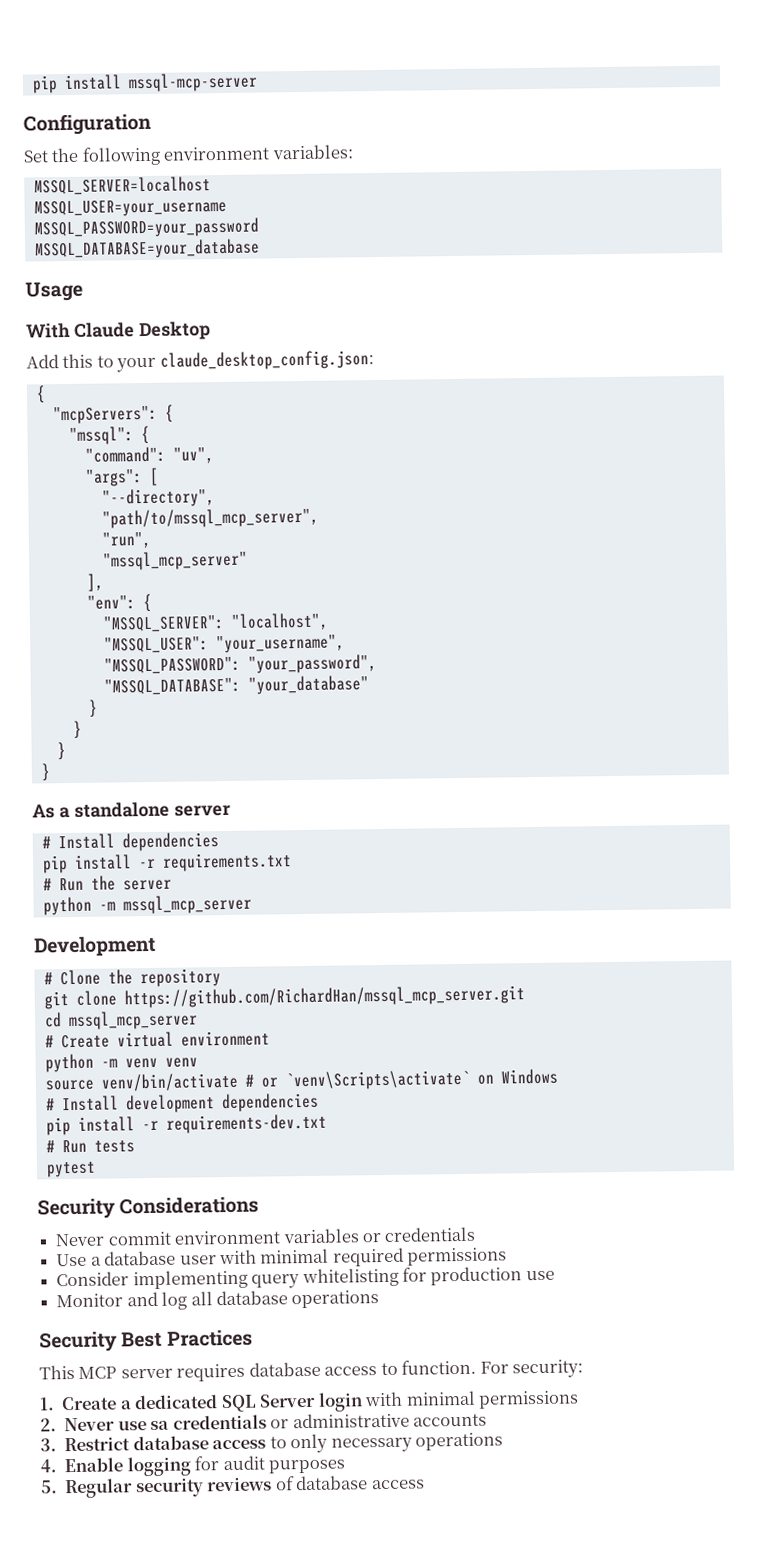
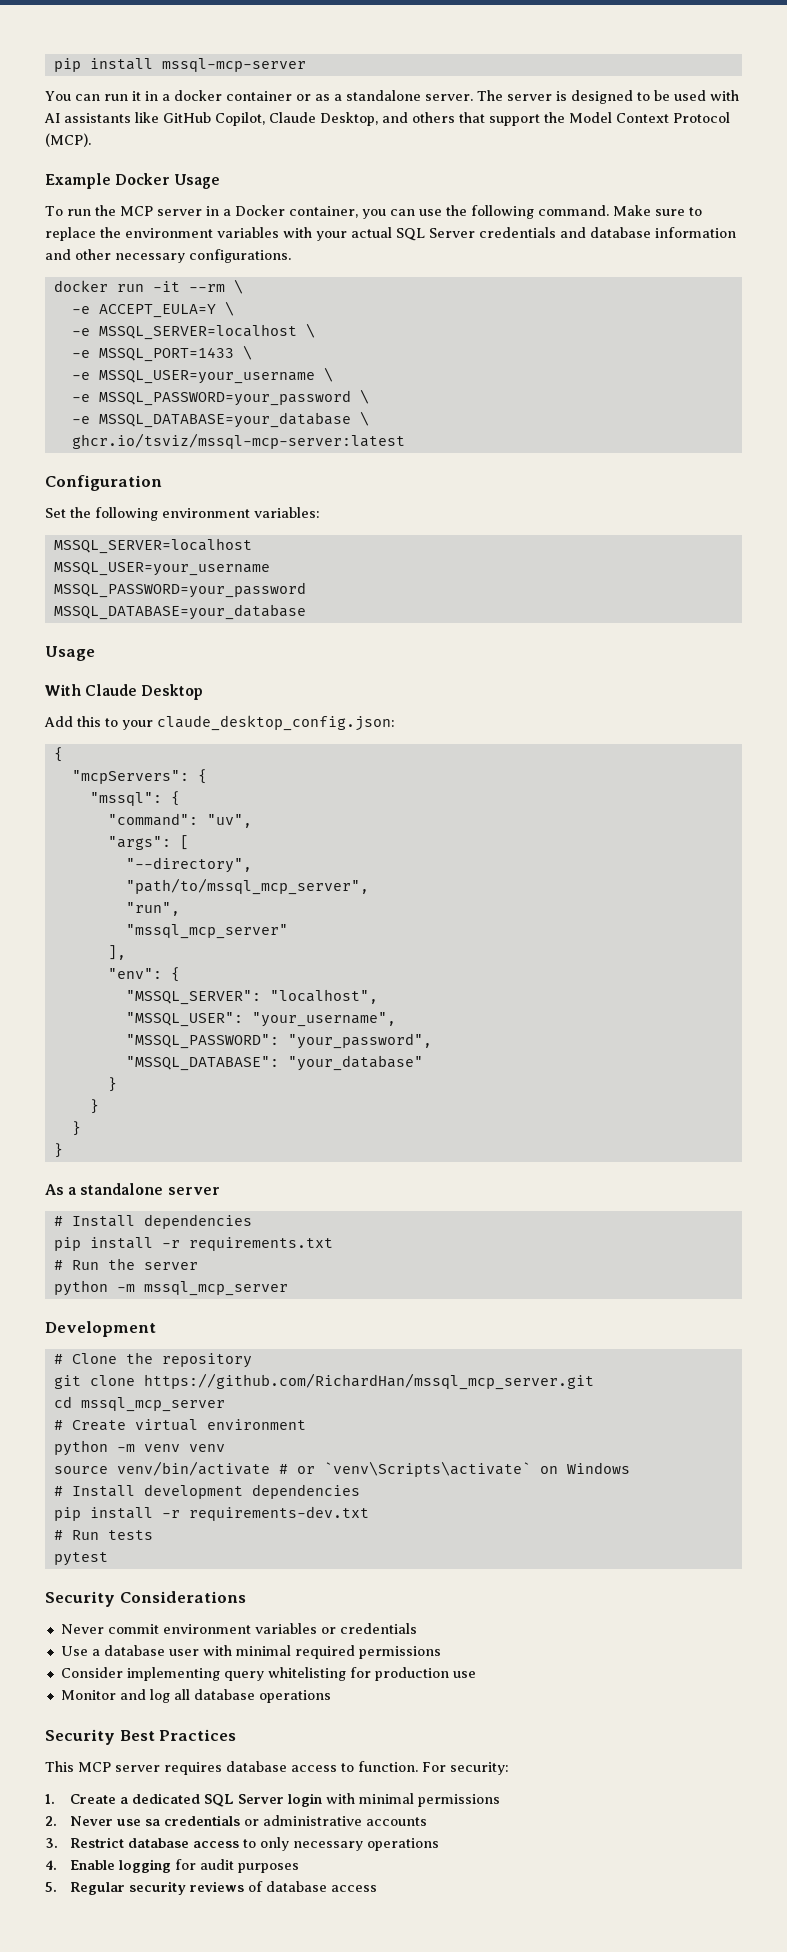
(258, 82) none -> [45,90,739,104] [44,112,730,126] [45,133,91,147] [45,173,221,189] [45,205,702,219] [45,227,736,241] [45,249,291,263] [53,279,243,294] [71,301,234,318] [71,323,315,340] [71,345,252,362] [71,367,333,384] [71,389,369,406] [71,411,369,428] [71,433,405,449] // You can run it in a docker container or as a standalone server. The server is designed to be used with AI assistants like GitHub Copilot, Claude Desktop, and others that support the Model Context Protocol (MCP). // Example Docker Usage // To run the MCP server in a Docker container, you can use the following command. Make sure to replace the environment variables with your actual SQL Server credentials and database information and other necessary configurations. // docker run -it --rm \ // -e ACCEPT_EULA=Y \ // -e MSSQL_SERVER=localhost \ // -e MSSQL_PORT=1433 \ // -e MSSQL_USER=your_username \ // -e MSSQL_PASSWORD=your_password \ // -e MSSQL_DATABASE=your_database \ // ghcr.io/tsviz/mssql-mcp-server:latest

